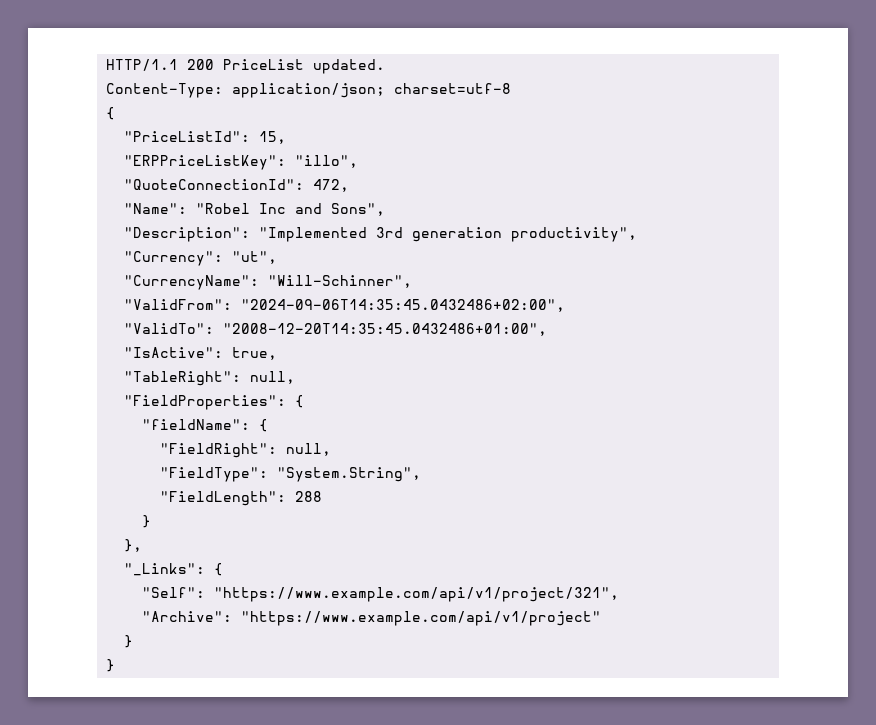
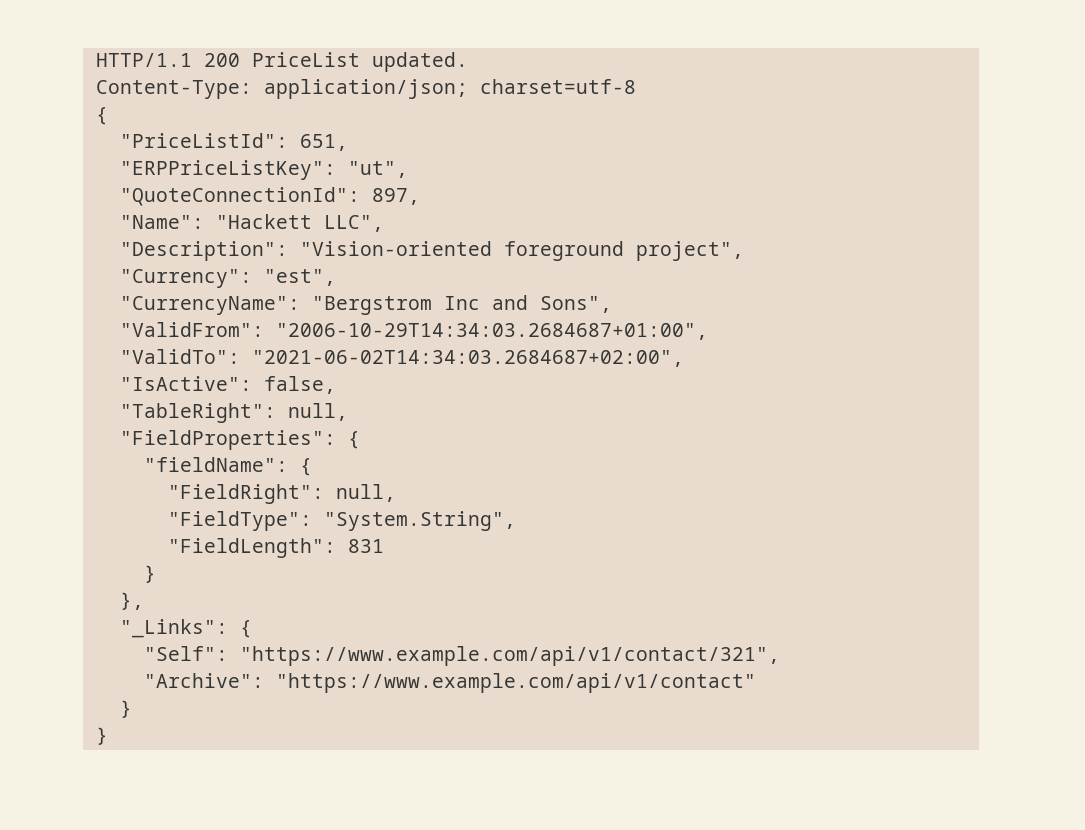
[259,131,286,144] 15, -> [299,134,348,151] 651,
[295,155,358,168] "illo", -> [347,161,408,178] "ut",
[313,179,349,192] 472, -> [371,188,420,205] 897,
[196,203,385,216] [124,227,637,242] [124,251,277,266] [124,275,412,290] "Robel Inc and Sons", // "Description": "Implemented 3rd generation productivity", // "Currency": "ut", // "CurrencyName": "Will-Schinner", -> [215,214,384,232] [119,241,744,261] [119,269,336,288] [119,295,612,315] "Hackett LLC", // "Description": "Vision-oriented foreground project", // "Currency": "est", // "CurrencyName": "Bergstrom Inc and Sons",
[241,299,565,312] "2024-09-06T14:35:45.0432486+02:00", -> [275,323,708,340] "2006-10-29T14:34:03.2684687+01:00",
[223,323,547,336] "2008-12-20T14:35:45.0432486+01:00", -> [251,350,684,367] "2021-06-02T14:34:03.2684687+02:00",
[232,347,277,360] true, -> [263,376,336,394] false,
[295,491,322,502] 288 -> [347,539,384,553] 831
[214,587,619,602] "https://www.example.com/api/v1/project/321", -> [239,646,780,666] "https://www.example.com/api/v1/contact/321",
[241,611,601,626] "https://www.example.com/api/v1/project" -> [275,673,756,693] "https://www.example.com/api/v1/contact"

